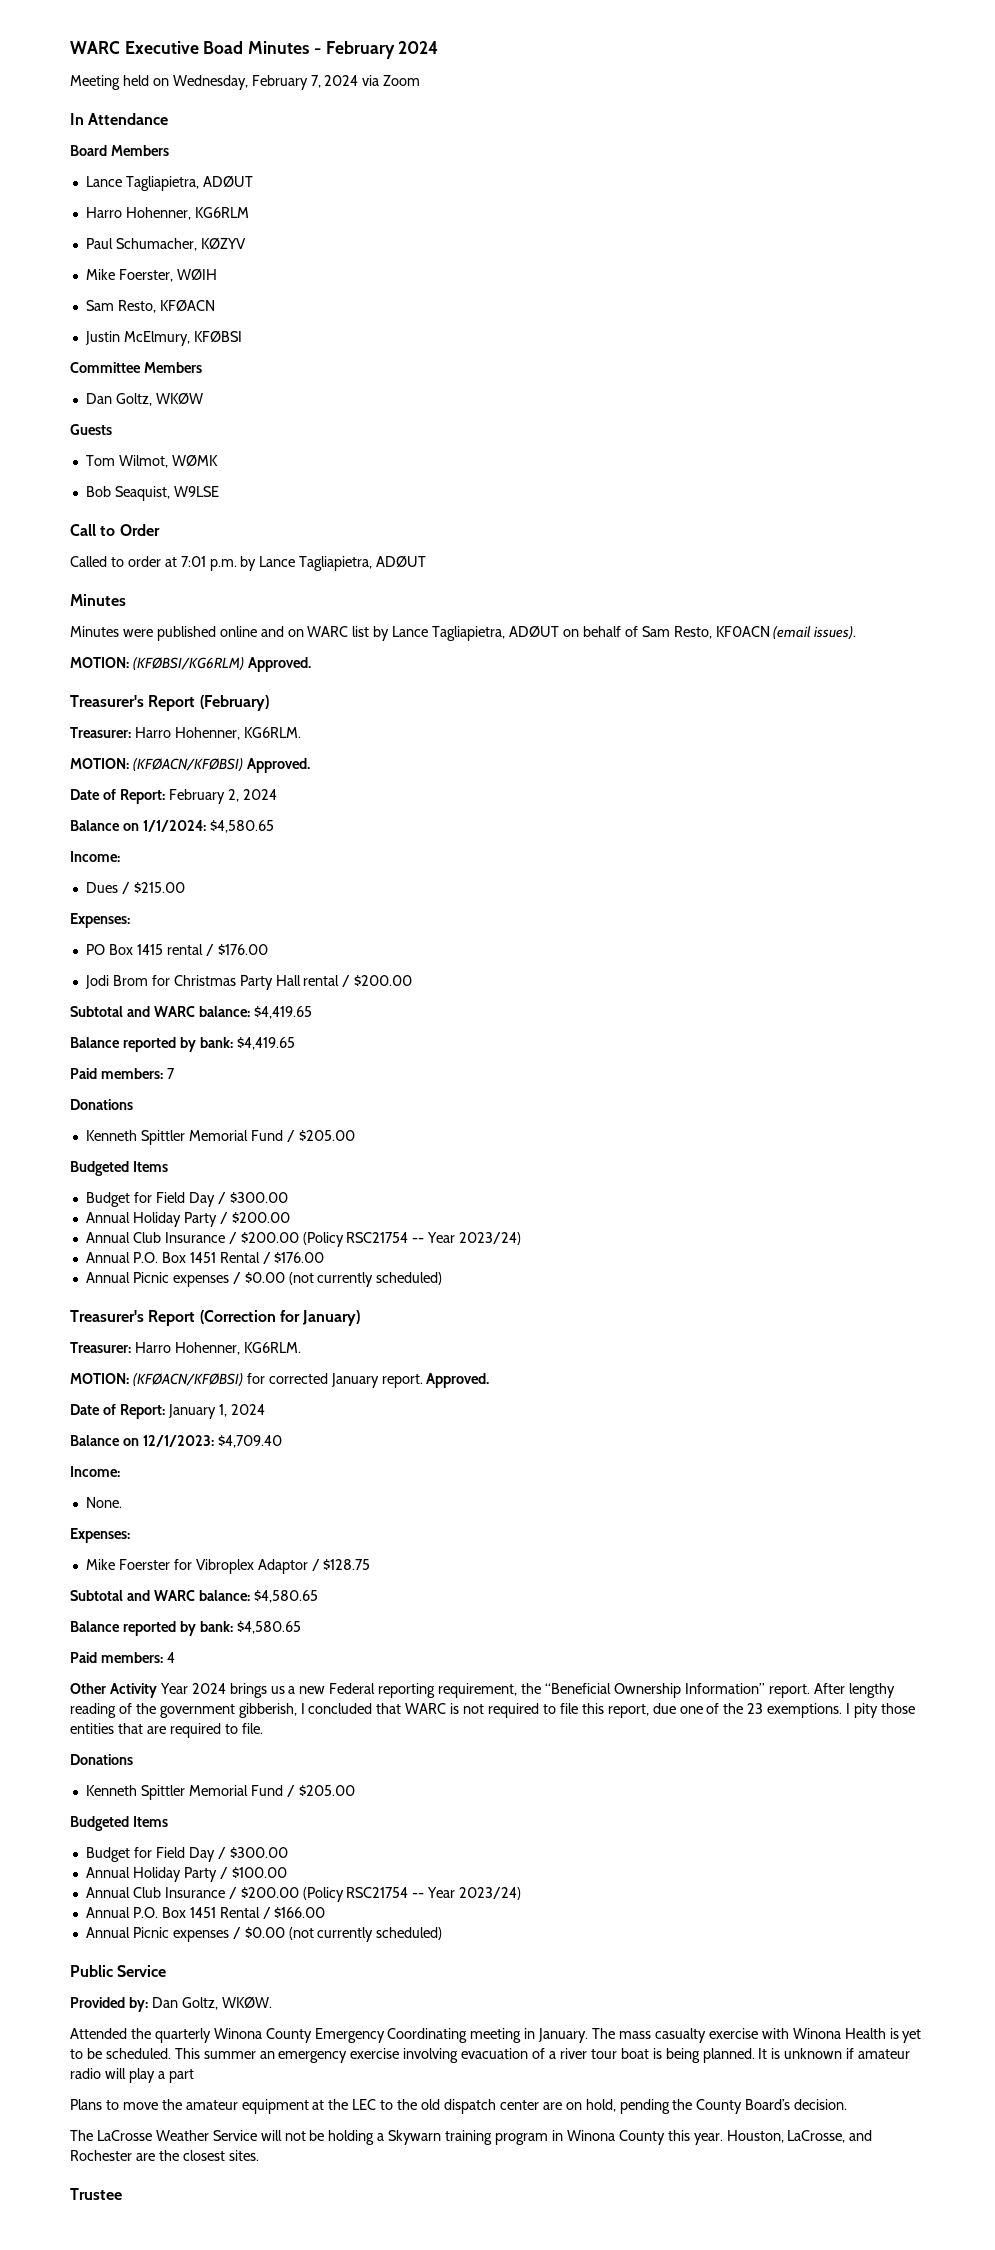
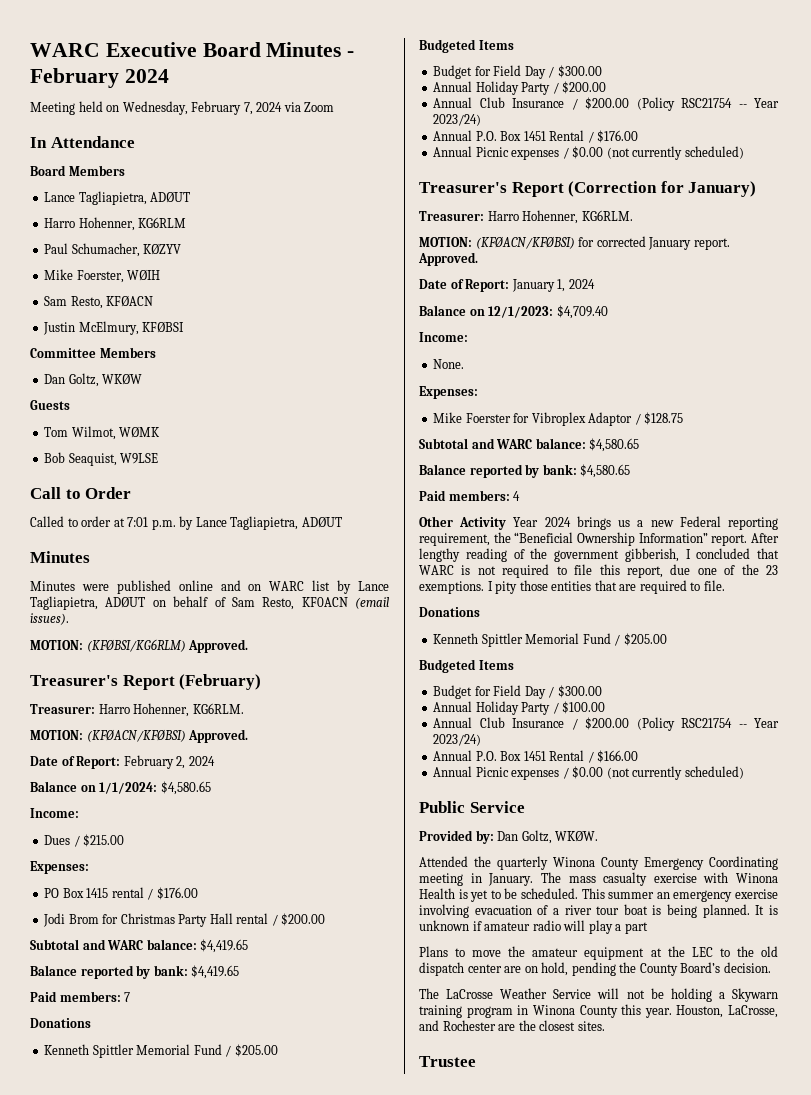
[203,41,244,54] Boad -> [202,42,261,57] Board

